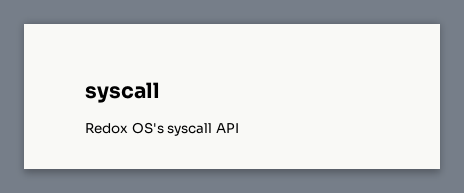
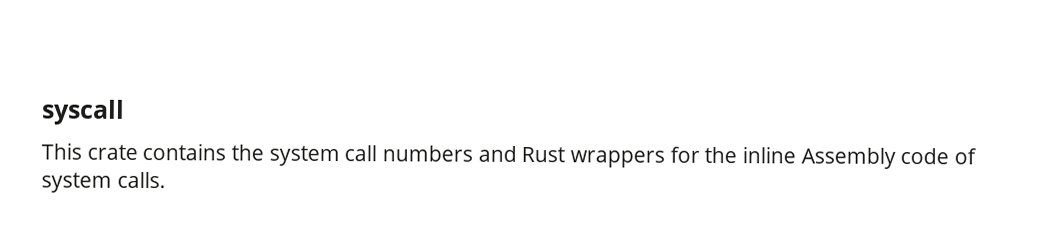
[85,122,239,136] Redox OS's syscall API -> [41,142,978,169] [41,171,166,193] This crate contains the system call numbers and Rust wrappers for the inline Assembly code of system calls.

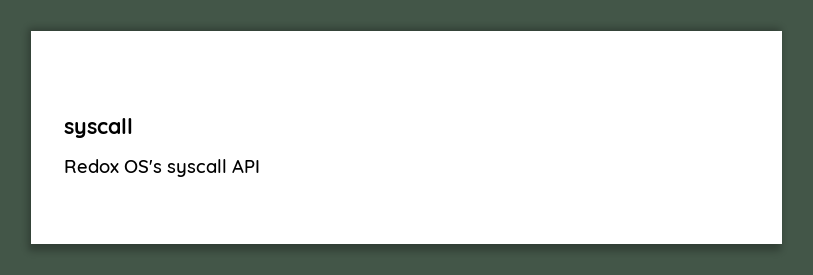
[41,142,978,169] [41,171,166,193] This crate contains the system call numbers and Rust wrappers for the inline Assembly code of system calls. -> [64,159,260,177] Redox OS's syscall API

